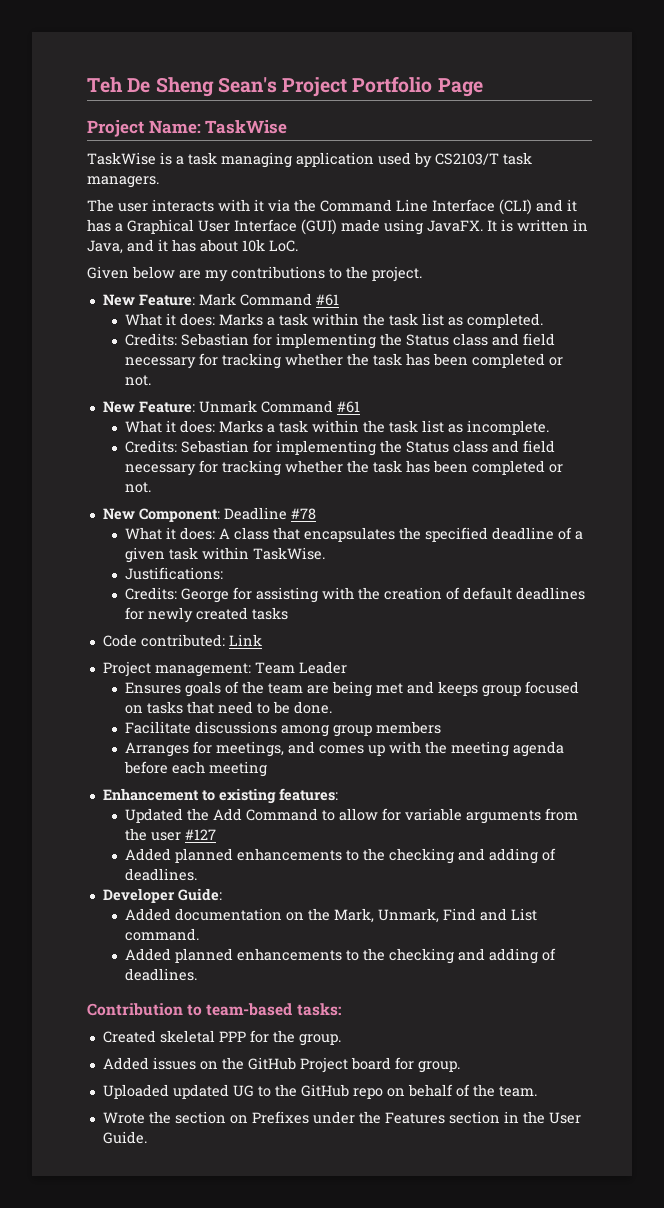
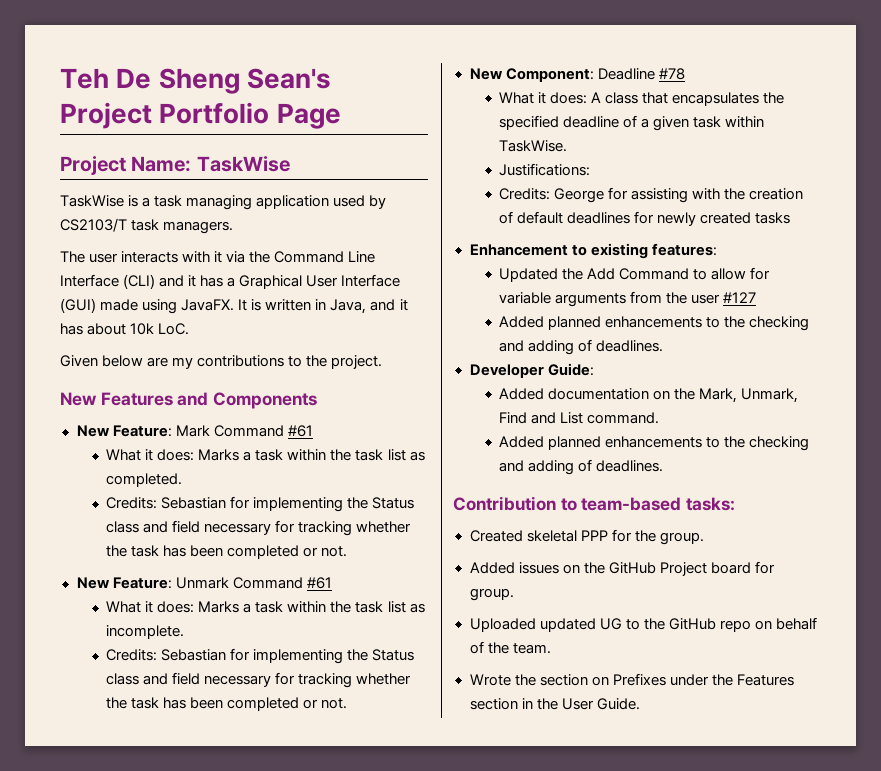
(422, 274) none -> [60,392,318,409] // New Features and Components
[102,634,262,647] [102,661,347,677] [125,681,580,697] [125,701,333,714] [125,721,442,737] [125,741,565,757] [124,761,268,777] // Code contributed: Link // Project management: Team Leader // Ensures goals of the team are being met and keeps group focused on tasks that need to be done. // Facilitate discussions among group members // Arranges for meetings, and comes up with the meeting agenda before each meeting -> (791, 218) none

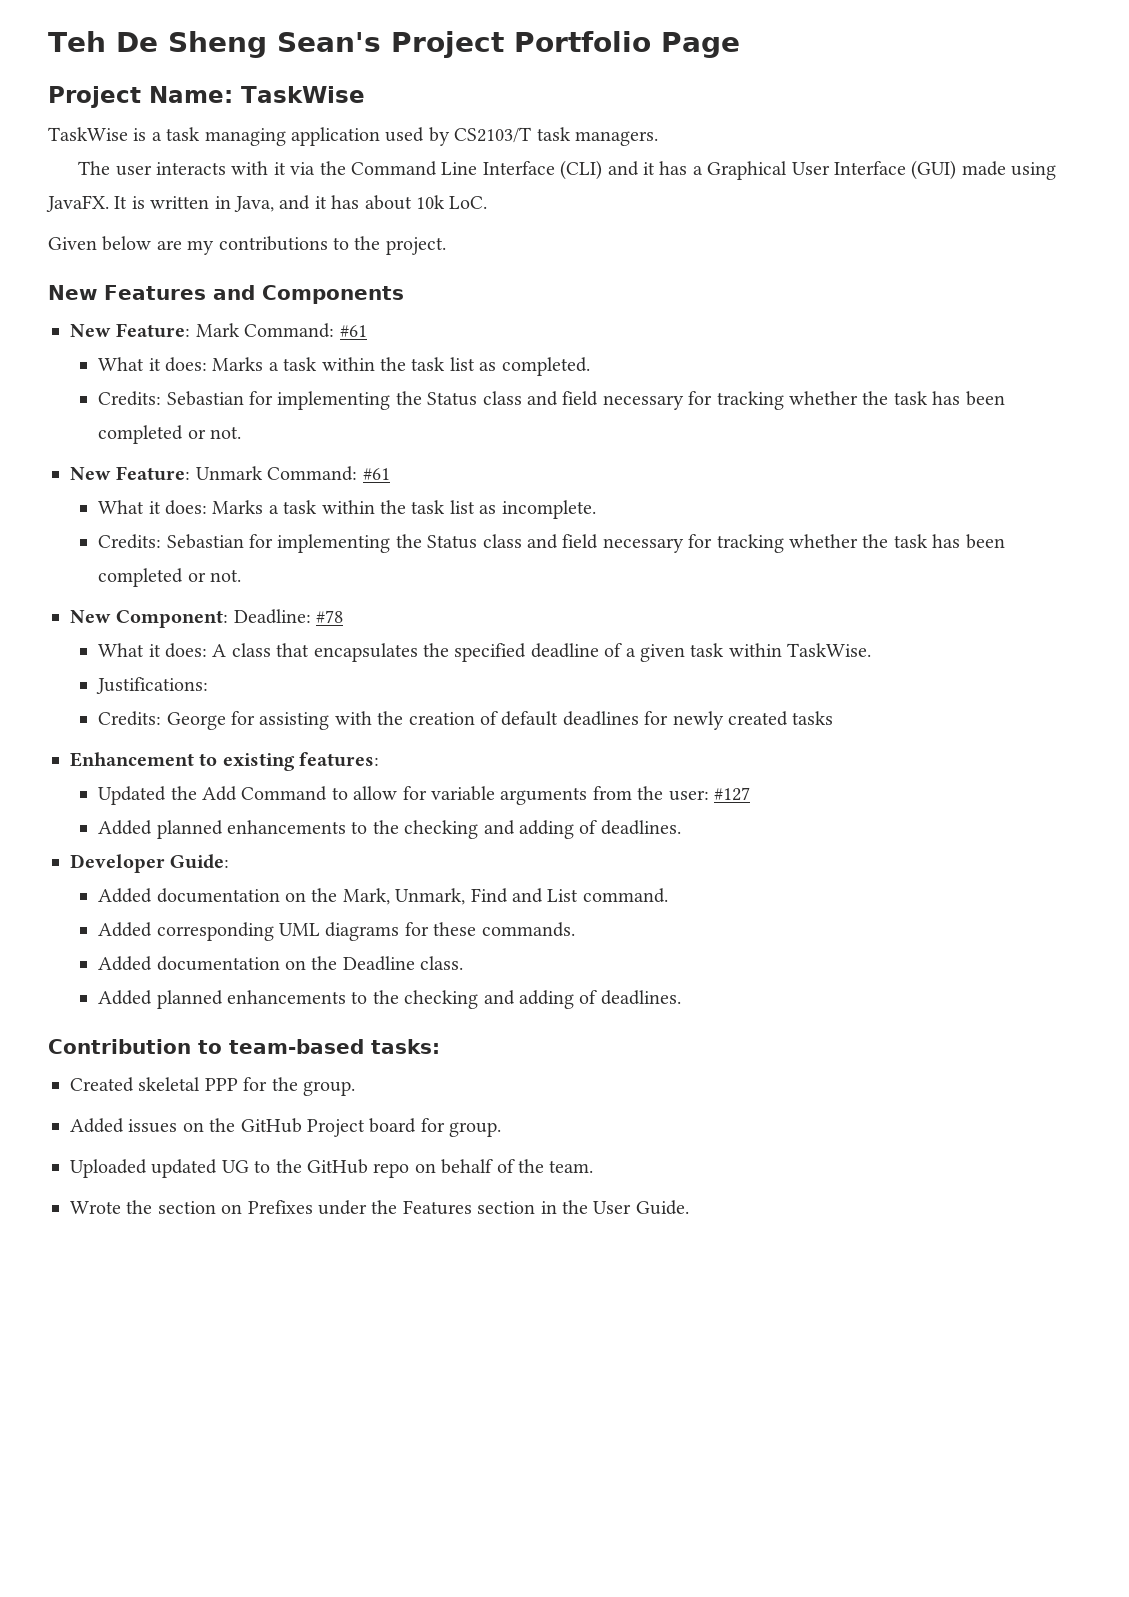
[213,425,284,437] Command -> [244,323,335,338] Command:
[232,577,303,589] Command -> [267,466,358,481] Command:
[597,68,655,80] Deadline -> [233,609,311,624] Deadline:
[691,294,721,304] user -> [668,790,709,801] user:
(660, 418) none -> [98,922,575,941] [98,956,464,971] // Added corresponding UML diagrams for these commands. // Added documentation on the Deadline class.

